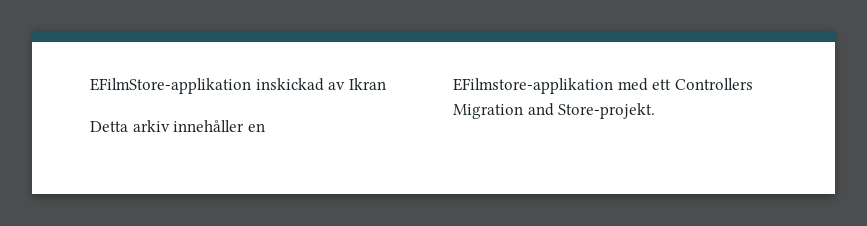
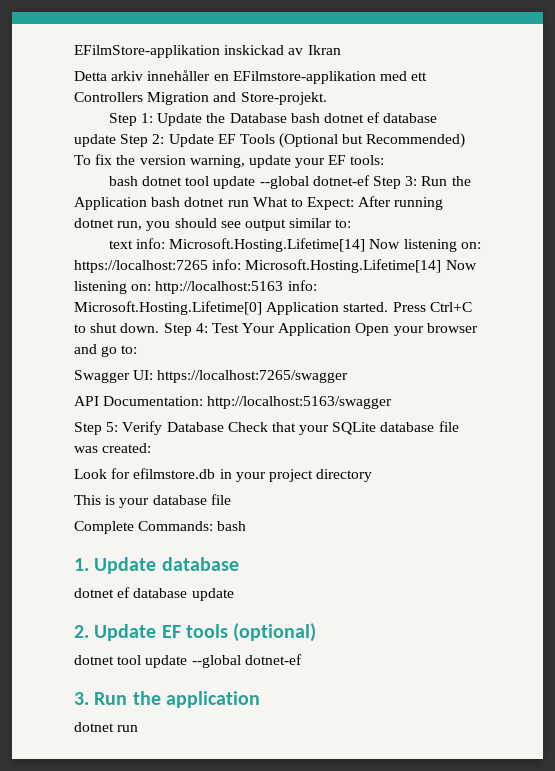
(656, 111) none -> [108,112,438,126] [74,133,466,148] [74,154,385,168] [108,175,471,189] [74,196,444,210] [74,218,352,231] [108,238,481,252] [74,259,477,273] [74,280,317,294] [74,301,472,315] [74,323,478,336] [74,344,138,357] [74,370,349,383] [74,396,393,409] [74,421,459,435] [74,443,152,453] [74,468,373,482] [74,494,231,508] [74,521,247,534] [74,557,239,574] [74,587,234,601] [74,623,317,642] [74,654,302,668] [74,691,260,708] [74,722,139,732] // Step 1: Update the Database bash dotnet ef database update Step 2: Update EF Tools (Optional but Recommended) To fix the version warning, update your EF tools: // bash dotnet tool update --global dotnet-ef Step 3: Run the Application bash dotnet run What to Expect: After running dotnet run, you should see output similar to: // text info: Microsoft.Hosting.Lifetime[14] Now listening on: https://localhost:7265 info: Microsoft.Hosting.Lifetime[14] Now listening on: http://localhost:5163 info: Microsoft.Hosting.Lifetime[0] Application started. Press Ctrl+C to shut down. Step 4: Test Your Application Open your browser and go to: // Swagger UI: https://localhost:7265/swagger // API Documentation: http://localhost:5163/swagger // Step 5: Verify Database Check that your SQLite database file was created: // Look for efilmstore.db in your project directory // This is your database file // Complete Commands: bash // 1. Update database // dotnet ef database update // 2. Update EF tools (optional) // dotnet tool update --global dotnet-ef // 3. Run the application // dotnet run

